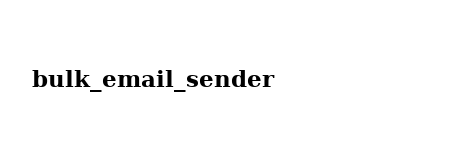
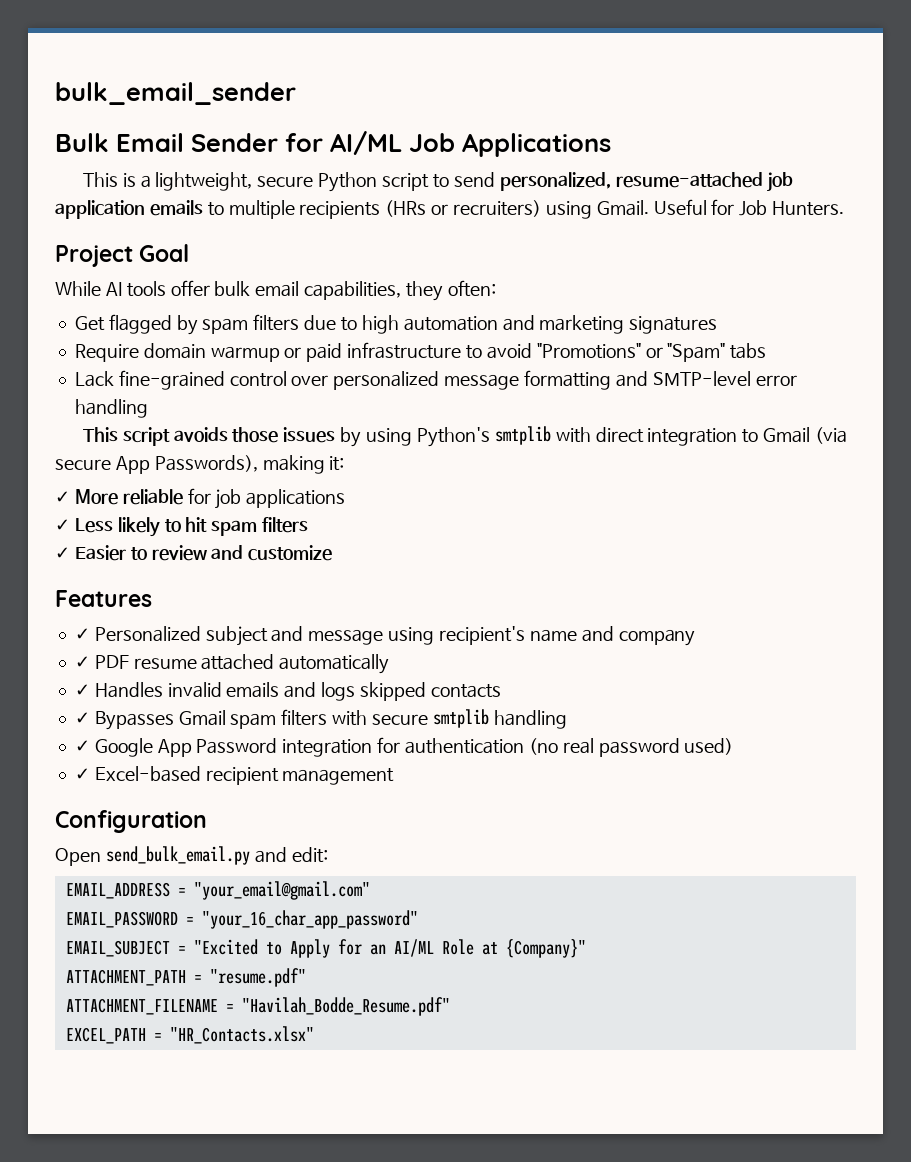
(275, 81) none -> [55,131,611,157] [82,172,794,192] [55,199,845,219] [55,244,190,267] [55,280,496,301] [74,314,718,335] [74,342,767,362] [74,370,797,390] [74,399,148,418] [82,426,847,447] [55,455,345,474] [55,488,346,509] [55,517,309,537] [55,545,333,561] [55,590,152,607] [74,626,696,646] [74,654,390,674] [74,682,501,701] [74,709,567,730] [74,737,734,757] [74,766,395,785] [55,810,207,833] [55,846,328,866] [65,881,370,900] [65,910,418,929] [65,939,586,958] [65,968,306,987] [65,997,450,1016] [65,1026,314,1044] // Bulk Email Sender for AI/ML Job Applications // This is a lightweight, secure Python script to send personalized, resume-attached job application emails to multiple recipients (HRs or recruiters) using Gmail. Useful for Job Hunters. // Project Goal // While AI tools offer bulk email capabilities, they often: // Get flagged by spam filters due to high automation and marketing signatures // Require domain warmup or paid infrastructure to avoid "Promotions" or "Spam" tabs // Lack fine-grained control over personalized message formatting and SMTP-level error handling // This script avoids those issues by using Python's smtplib with direct integration to Gmail (via secure App Passwords), making it: // ✓ More reliable for job applications // ✓ Less likely to hit spam filters // ✓ Easier to review and customize // Features // ✓ Personalized subject and message using recipient's name and company // ✓ PDF resume attached automatically // ✓ Handles invalid emails and logs skipped contacts // ✓ Bypasses Gmail spam filters with secure smtplib handling // ✓ Google App Password integration for authentication (no real password used) // ✓ Excel-based recipient management // Configuration // Open send_bulk_email.py and edit: // EMAIL_ADDRESS = "your_email@gmail.com" // EMAIL_PASSWORD = "your_16_char_app_password" // EMAIL_SUBJECT = "Excited to Apply for an AI/ML Role at {Company}" // ATTACHMENT_PATH = "resume.pdf" // ATTACHMENT_FILENAME = "Havilah_Bodde_Resume.pdf" // EXCEL_PATH = "HR_Contacts.xlsx"

